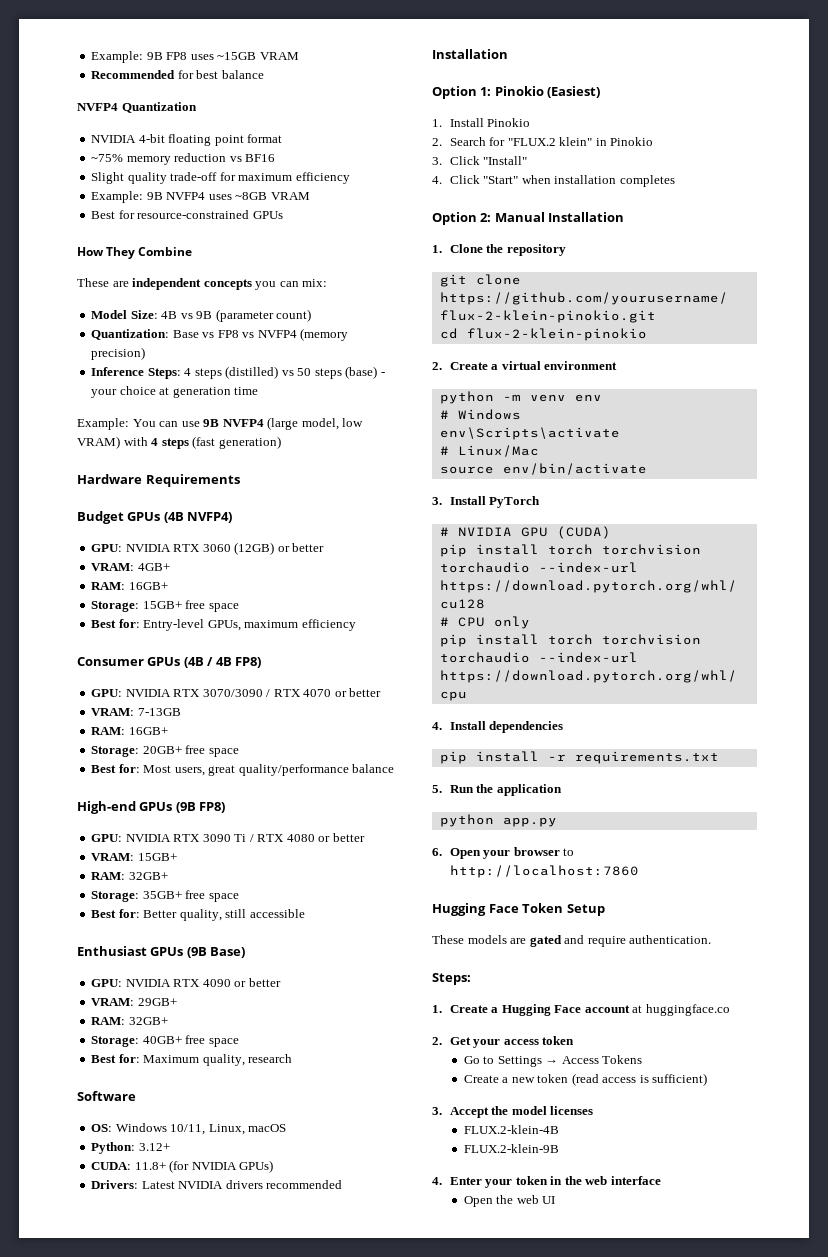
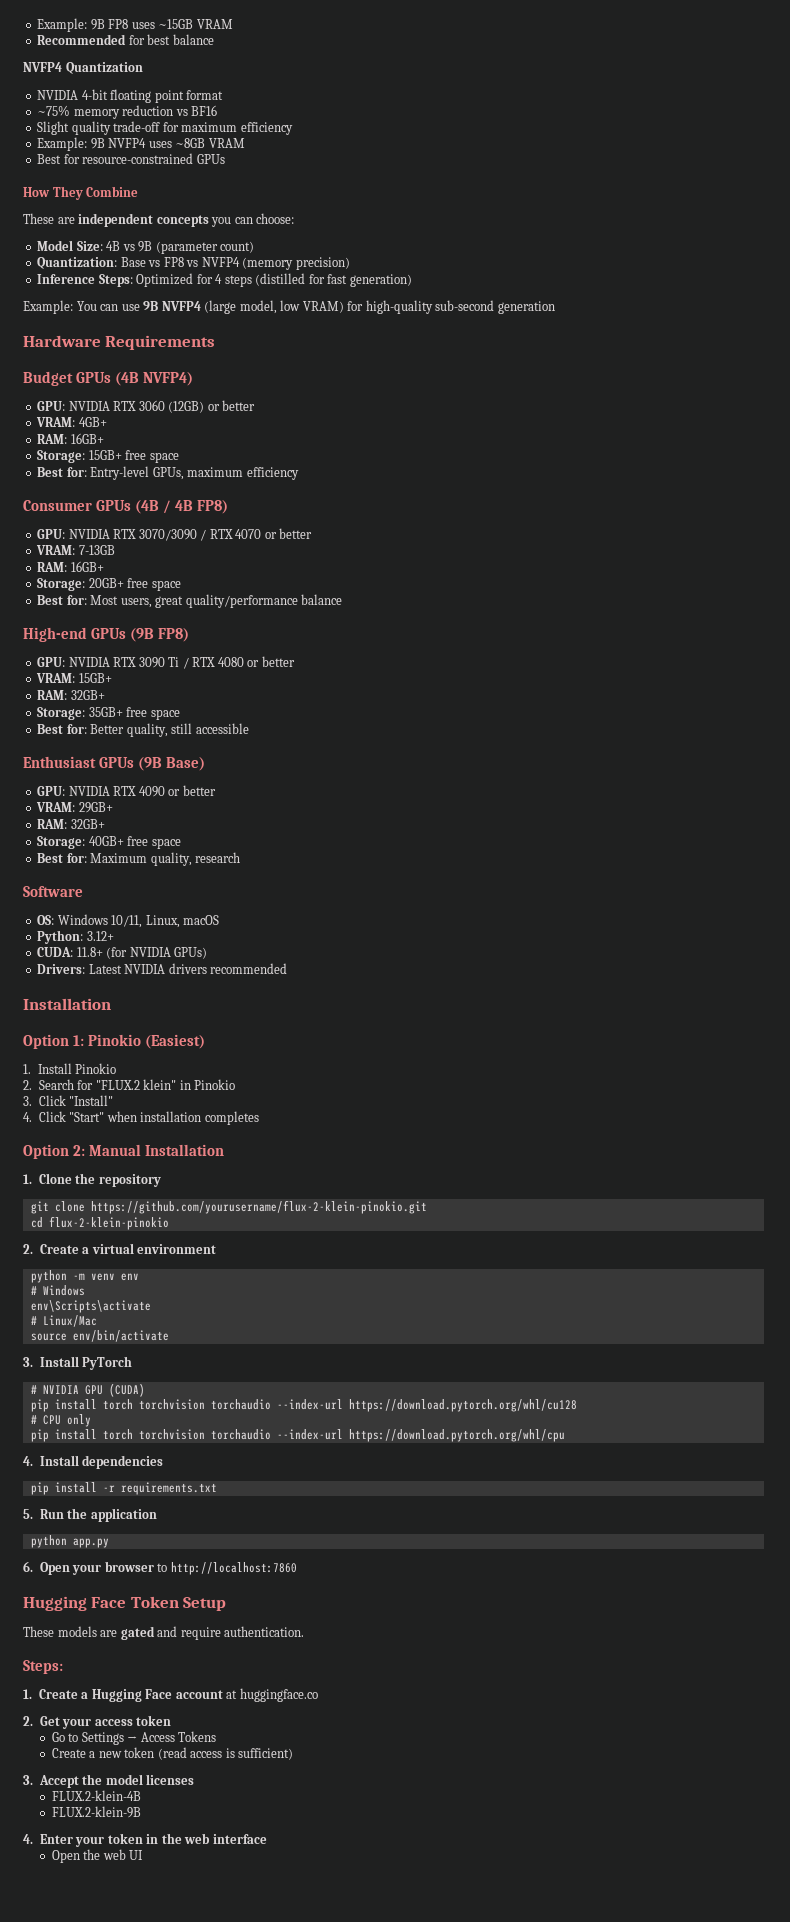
[302,279,328,287] mix: -> [256,213,295,224] choose:
[184,366,385,379] [91,386,259,398] 4 steps (distilled) vs 50 steps (base) - your choice at generation time -> [136,273,412,287] Optimized for 4 steps (distilled for fast generation)
[123,436,281,449] with 4 steps (fast generation) -> [347,300,555,314] for high-quality sub-second generation

